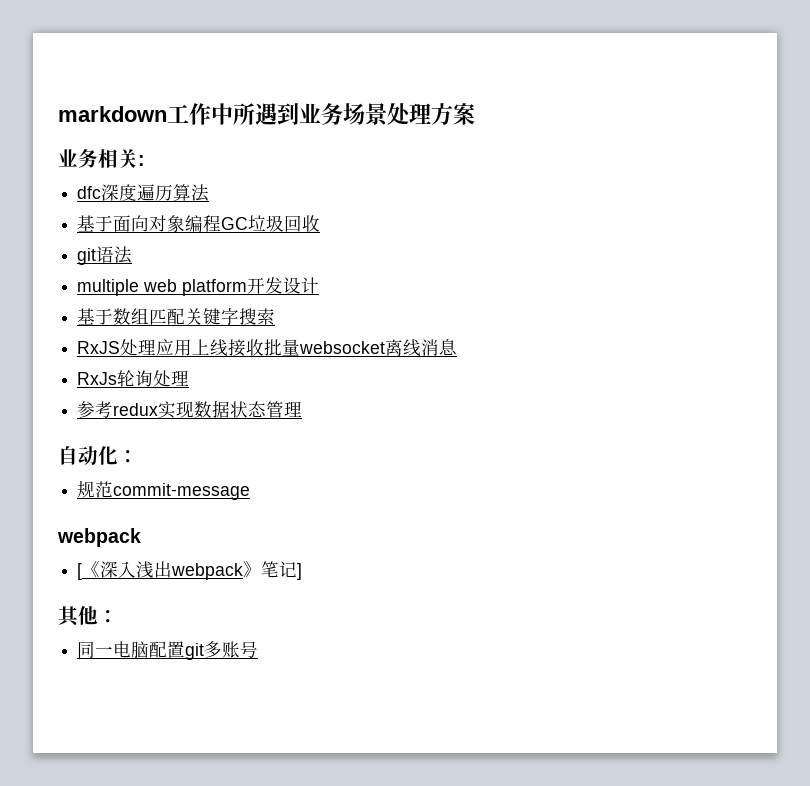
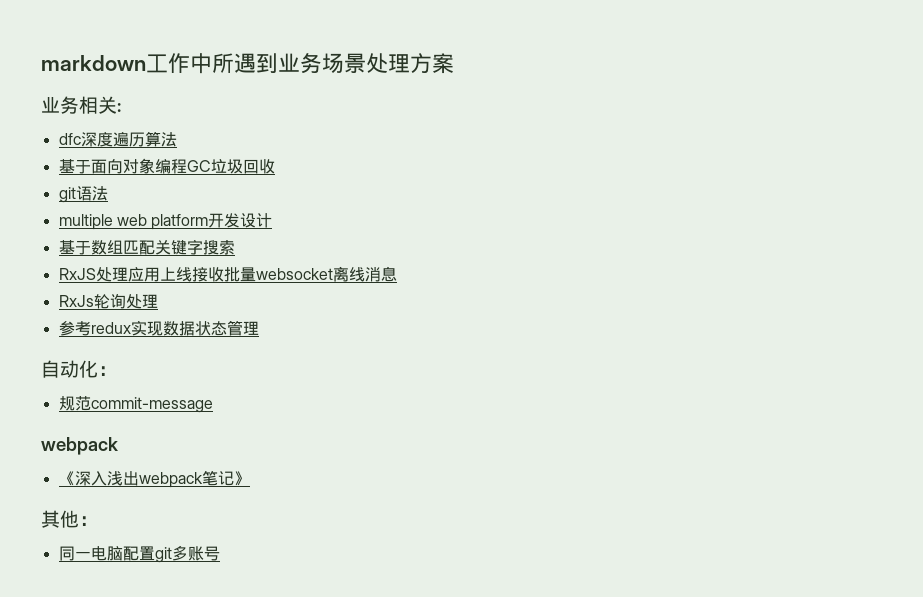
[77,563,83,580] [ -> (118, 446) none
[243,561,303,580] 》笔记] -> [201,470,250,486] 笔记》

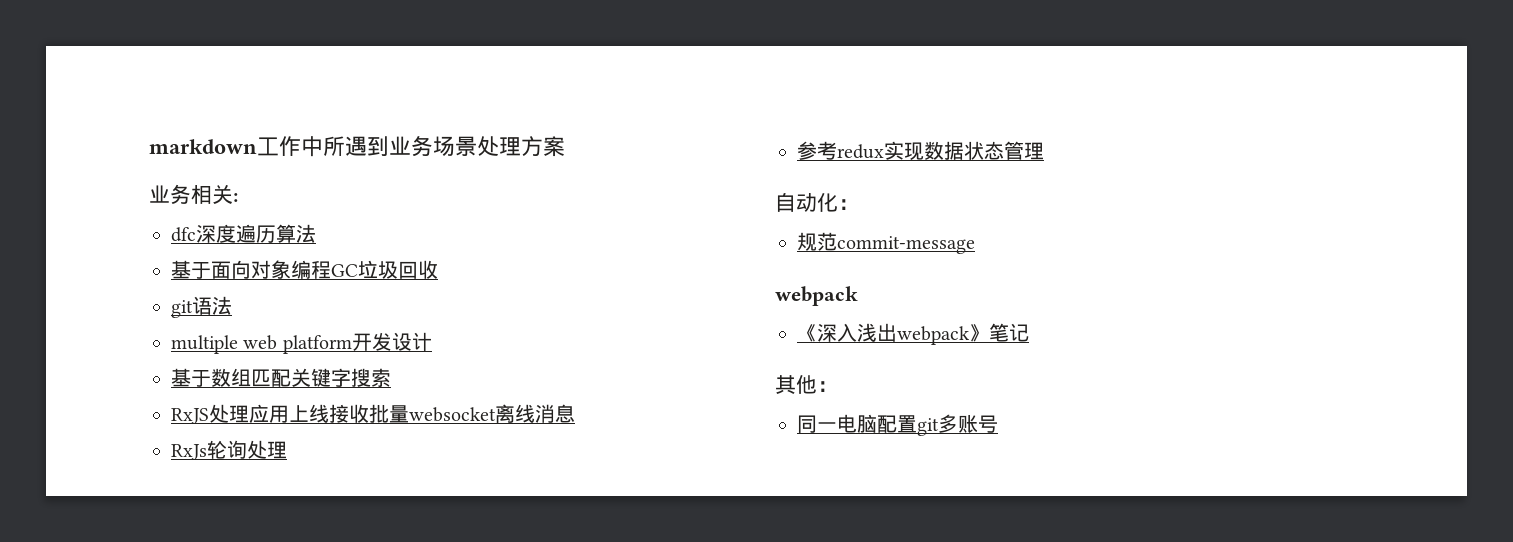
(203, 480) none -> [969,324,989,342] 》
[233,471,250,486] 》 -> (1029, 332) none

